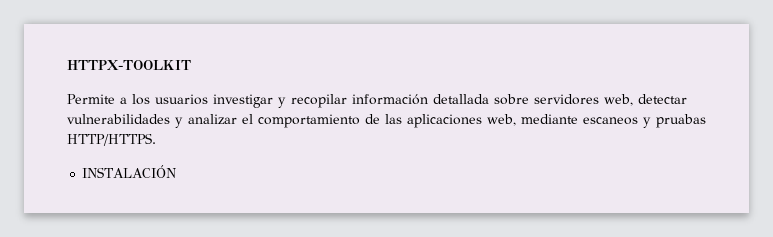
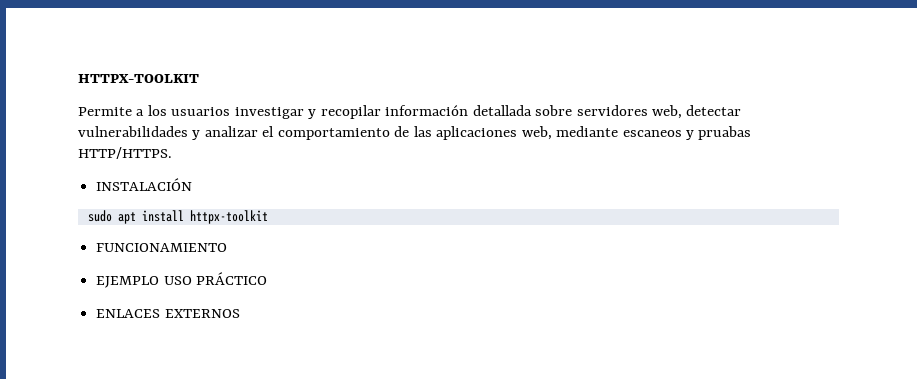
(177, 171) none -> [87,210,268,224] [96,243,228,252] [96,272,268,288] [96,309,240,318] // sudo apt install httpx-toolkit // FUNCIONAMIENTO // EJEMPLO USO PRÁCTICO // ENLACES EXTERNOS

